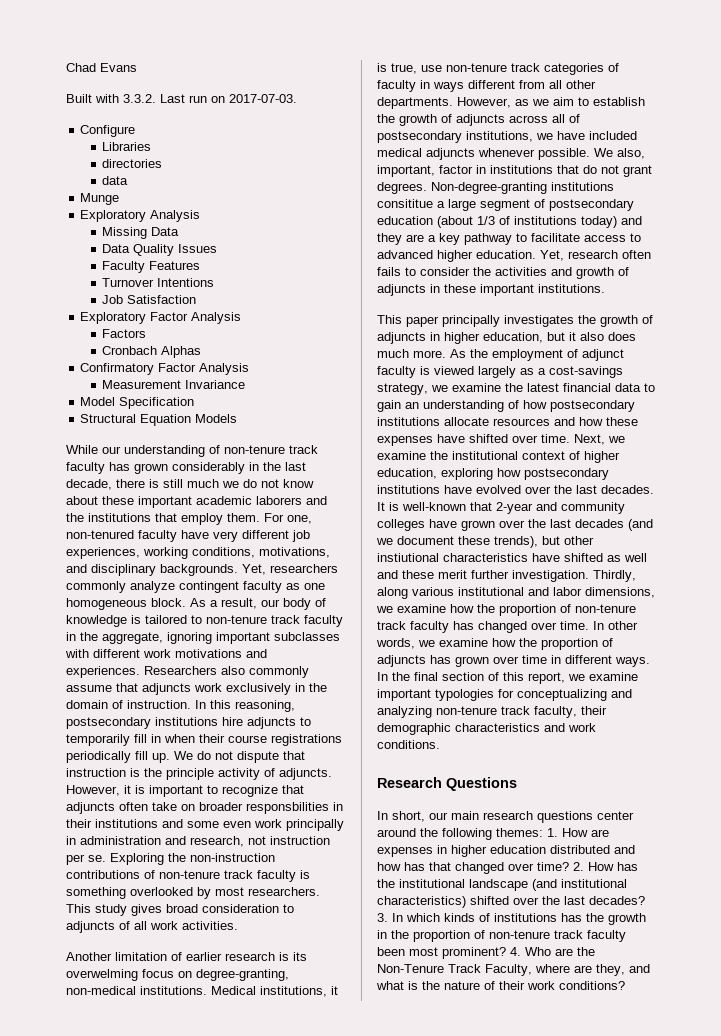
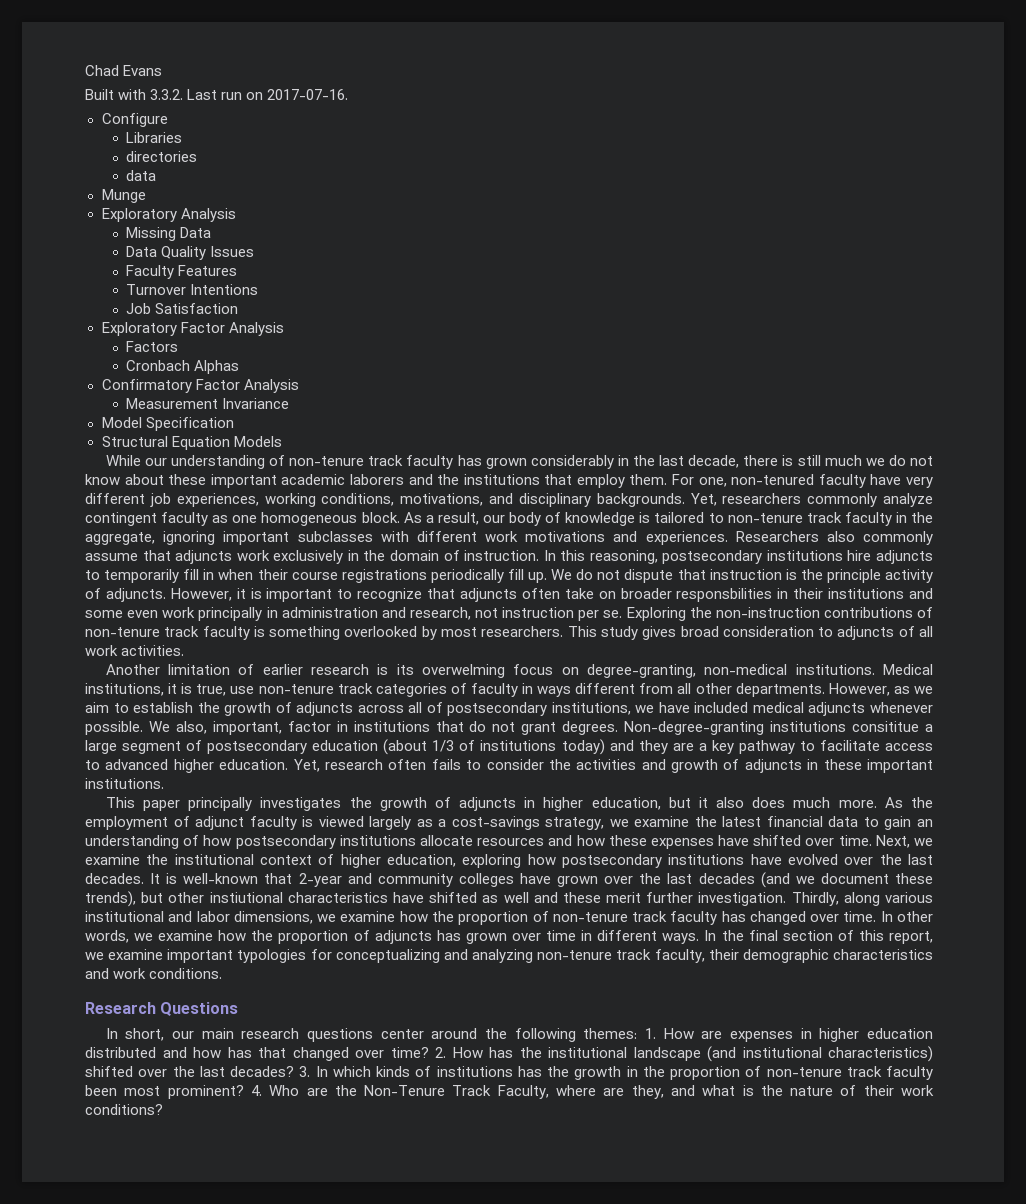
[229,94,297,103] 2017-07-03. -> [267,89,349,100] 2017-07-16.

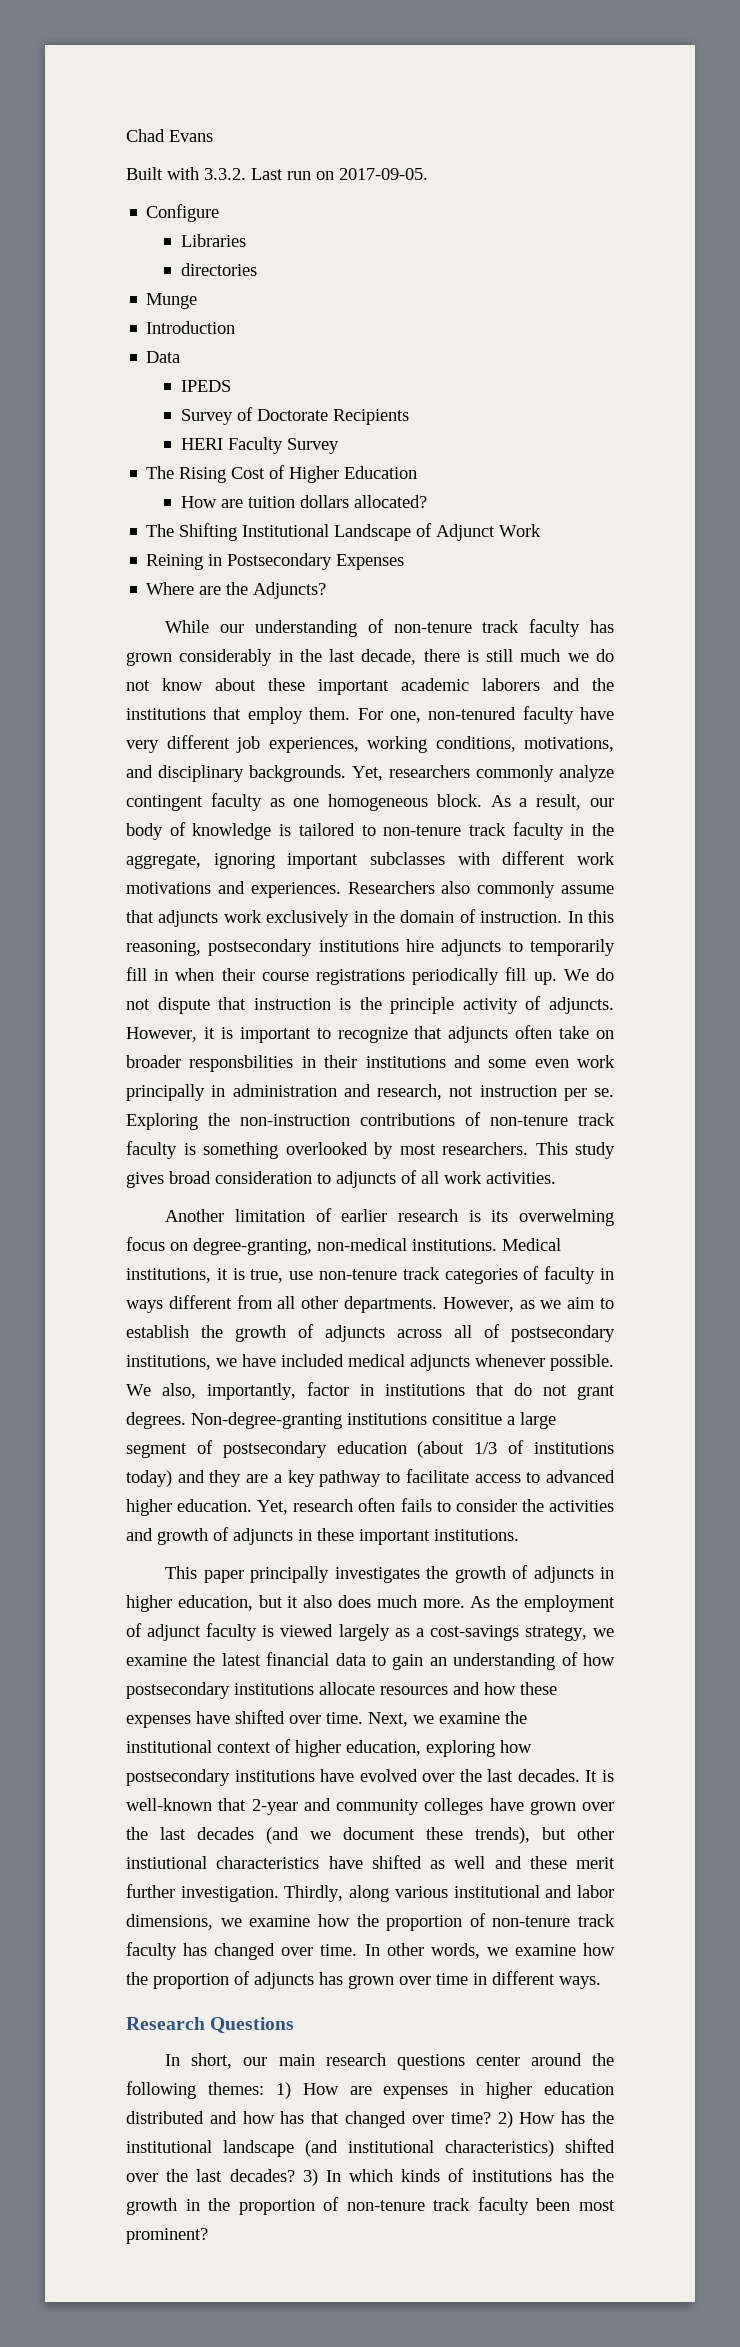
[267,89,349,100] 2017-07-16. -> [339,168,428,180] 2017-09-05.
[126,170,157,181] // data -> (257, 269) none
[101,208,236,222] [126,227,212,241] [126,246,255,260] [126,265,238,279] [126,284,259,295] [126,303,239,314] [101,322,284,336] [126,341,179,352] [126,360,240,374] [101,379,299,393] [126,398,290,409] [101,417,234,431] [101,436,282,450] Exploratory Analysis // Missing Data // Data Quality Issues // Faculty Features // Turnover Intentions // Job Satisfaction // Exploratory Factor Analysis // Factors // Cronbach Alphas // Confirmatory Factor Analysis // Measurement Invariance // Model Specification // Structural Equation Models -> [146,321,236,334] [146,351,181,363] [180,380,231,392] [180,407,409,425] [180,437,339,454] [146,465,418,483] [180,495,427,508] [146,523,542,541] [146,553,405,570] [146,582,327,599] Introduction // Data // IPEDS // Survey of Doctorate Recipients // HERI Faculty Survey // The Rising Cost of Higher Education // How are tuition dollars allocated? // The Shifting Institutional Landscape of Adjunct Work // Reining in Postsecondary Expenses // Where are the Adjuncts?
[212,721,282,735] important, -> [207,1383,296,1400] importantly,
[704,930,933,944] [85,949,934,963] [85,968,223,979] In the final section of this report, we examine important typologies for conceptualizing and analyzing non-tenure track faculty, their demographic characteristics and work conditions. -> (601, 1982) none
[645,1028,657,1039] 1. -> [275,2082,291,2099] 1)
[435,1047,446,1058] 2. -> [497,2111,513,2128] 2)
[299,1066,311,1077] 3. -> [302,2169,318,2186] 3)
[250,1085,934,1099] [85,1104,163,1115] 4. Who are the Non-Tenure Track Faculty, where are they, and what is the nature of their work conditions? -> (208, 2236) none

